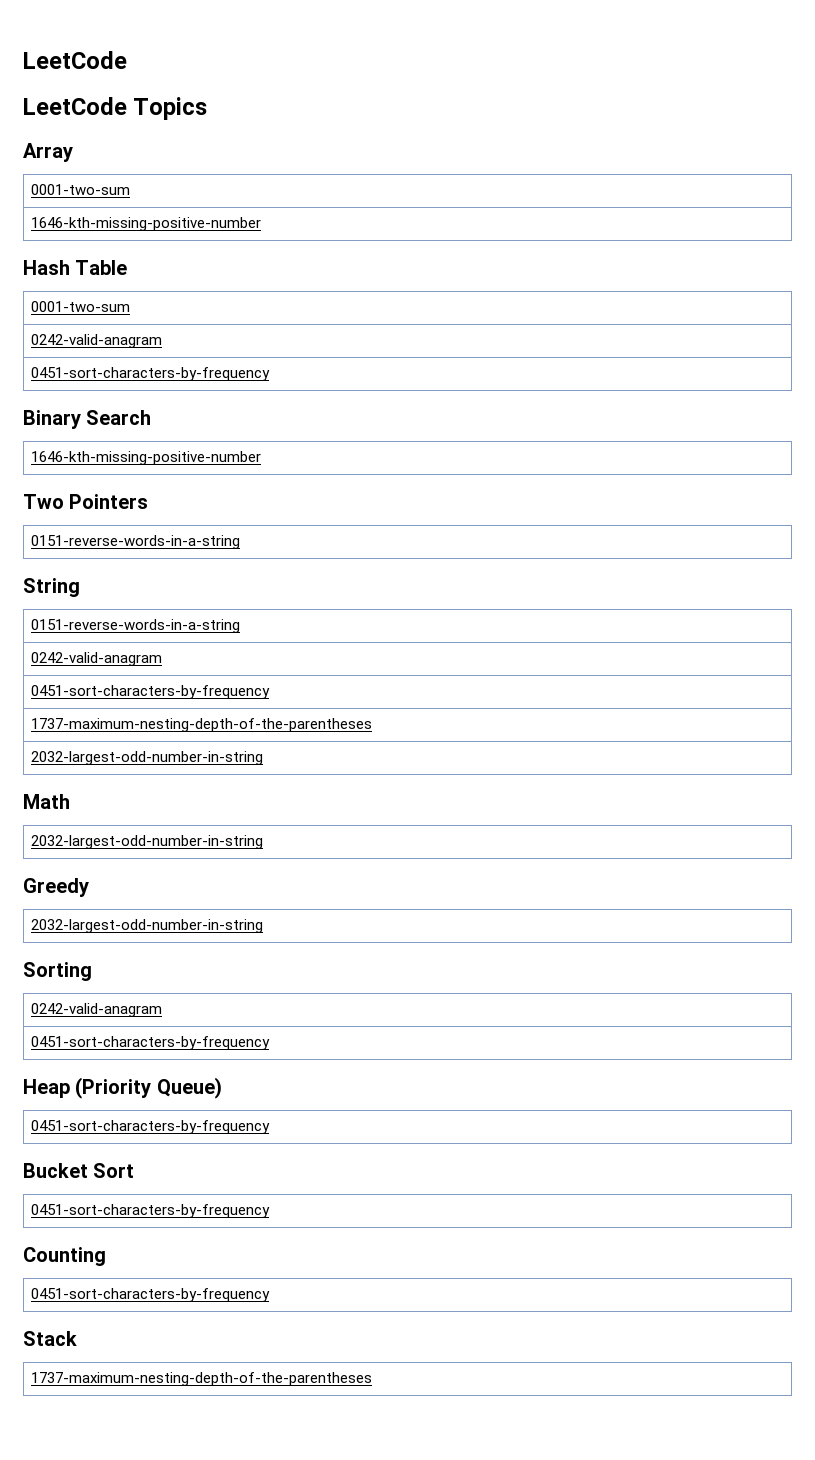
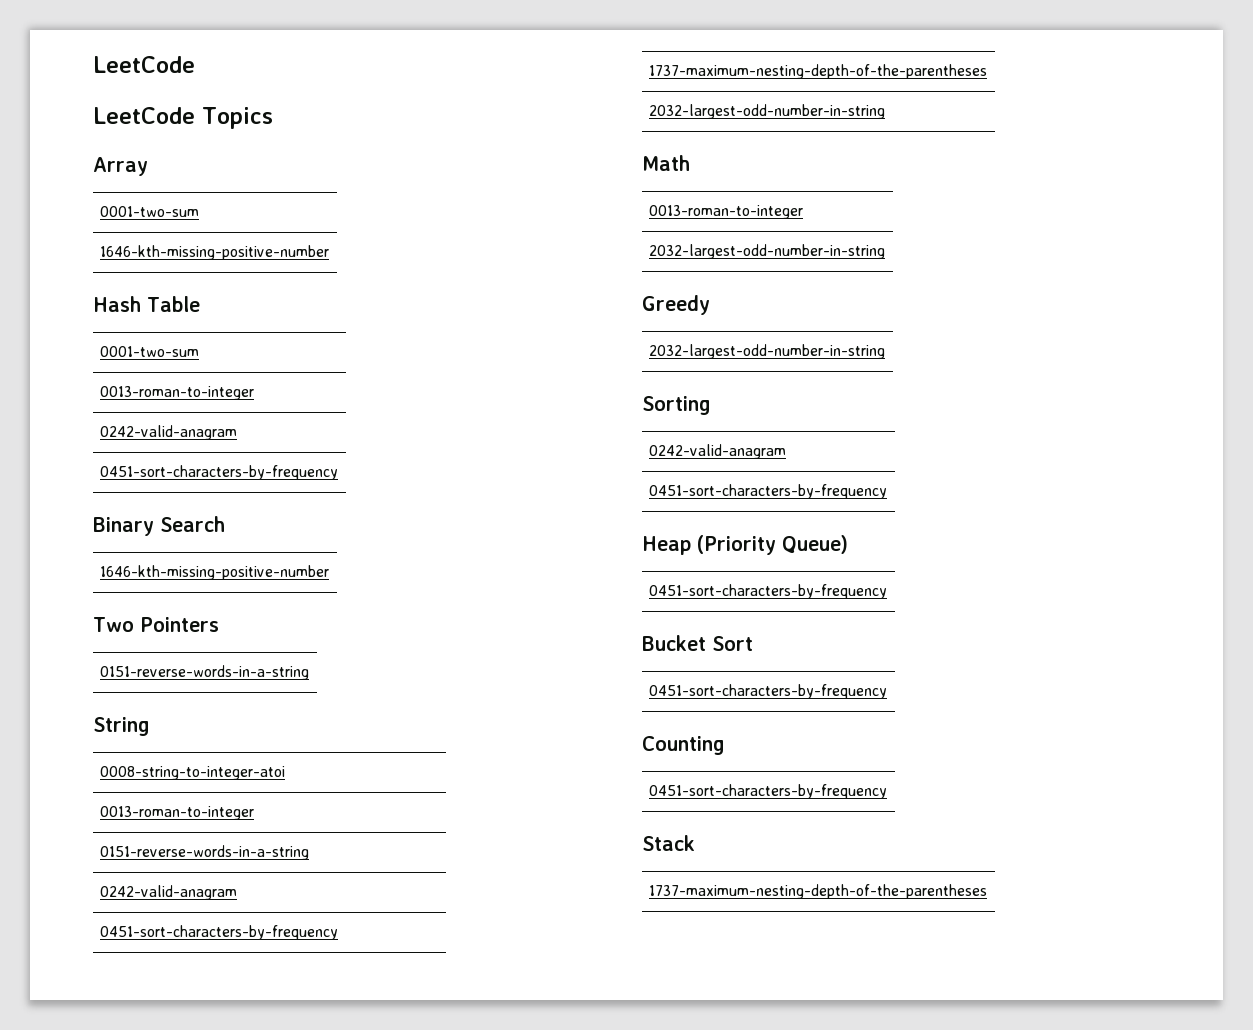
(131, 306) none -> [99,386,254,400] // 0013-roman-to-integer
(80, 587) none -> [99,766,285,780] [99,806,254,820] // 0008-string-to-integer-atoi // 0013-roman-to-integer
(70, 801) none -> [648,205,803,219] // 0013-roman-to-integer

